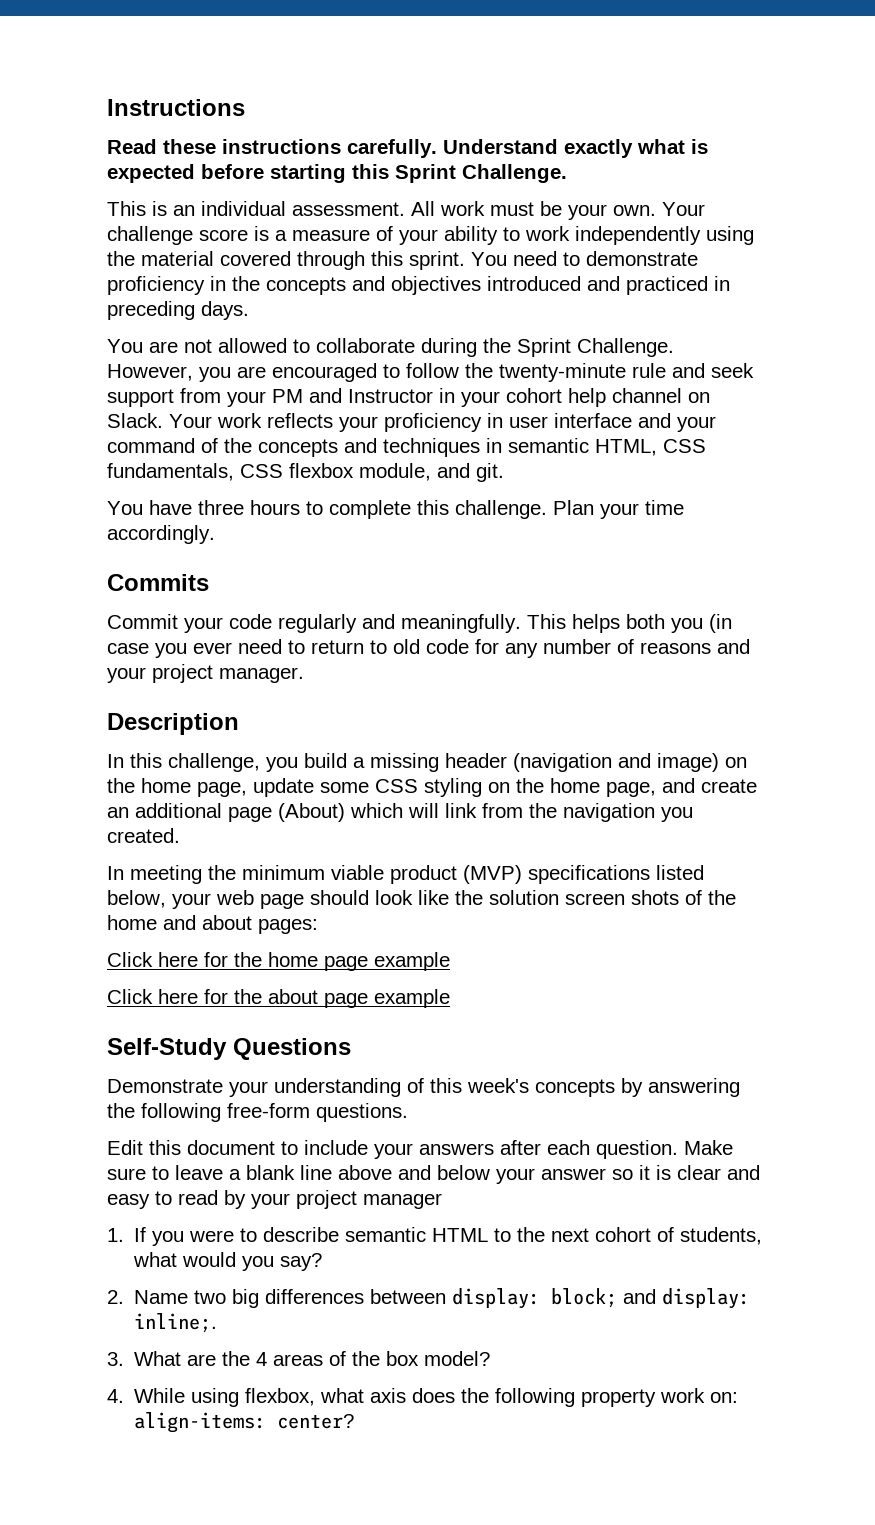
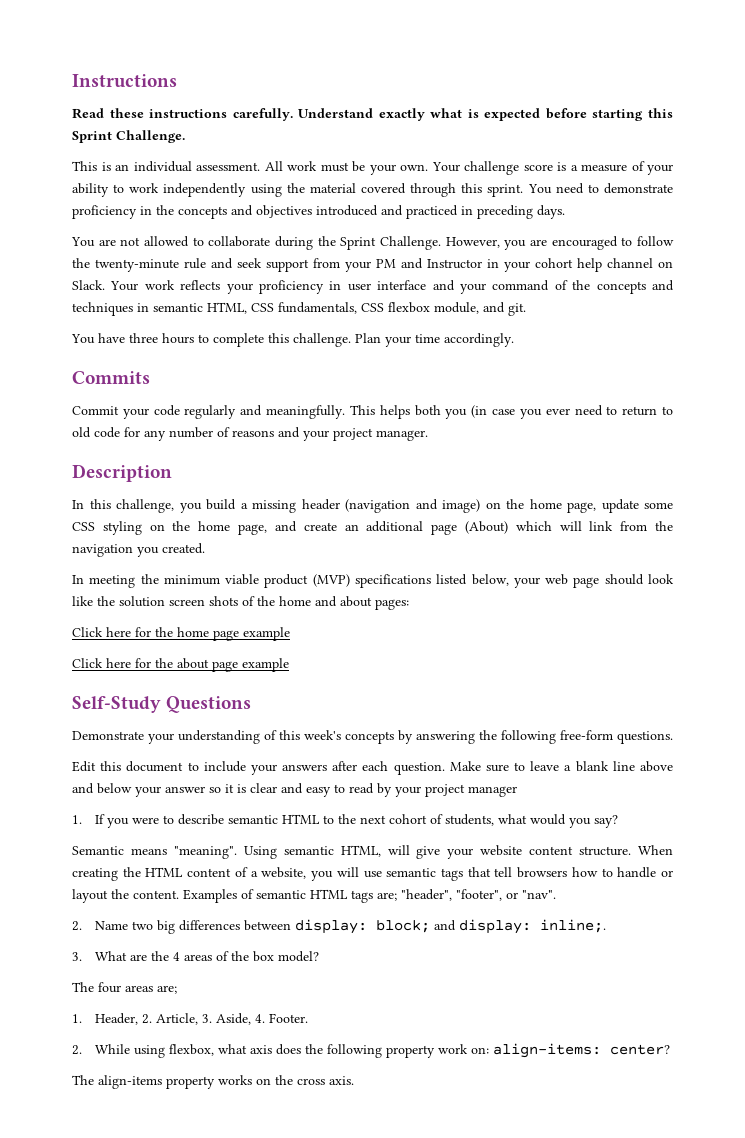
(323, 1262) none -> [72,845,674,859] [72,867,673,881] [72,889,556,903] // Semantic means "meaning". Using semantic HTML, will give your website content structure. When creating the HTML content of a website, you will use semantic tags that tell browsers how to handle or layout the content. Examples of semantic HTML tags are; "header", "footer", or "nav".
[107,1389,124,1403] 4. -> [72,982,177,994] [72,1013,308,1025] [72,1045,82,1055] The four areas are; // 1. Header, 2. Article, 3. Aside, 4. Footer. // 2.
(355, 1421) none -> [72,1075,354,1089] // The align-items property works on the cross axis.

